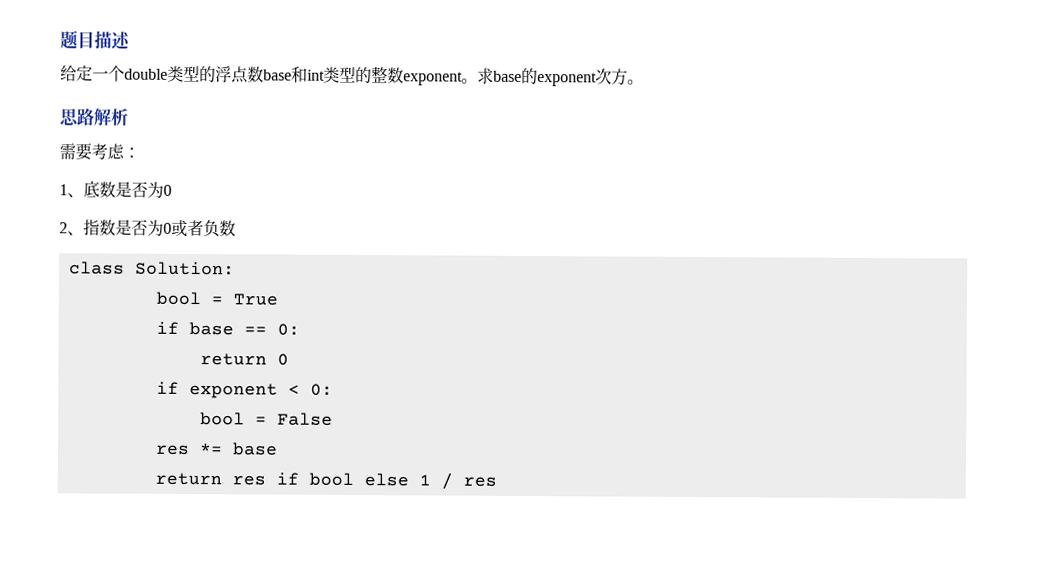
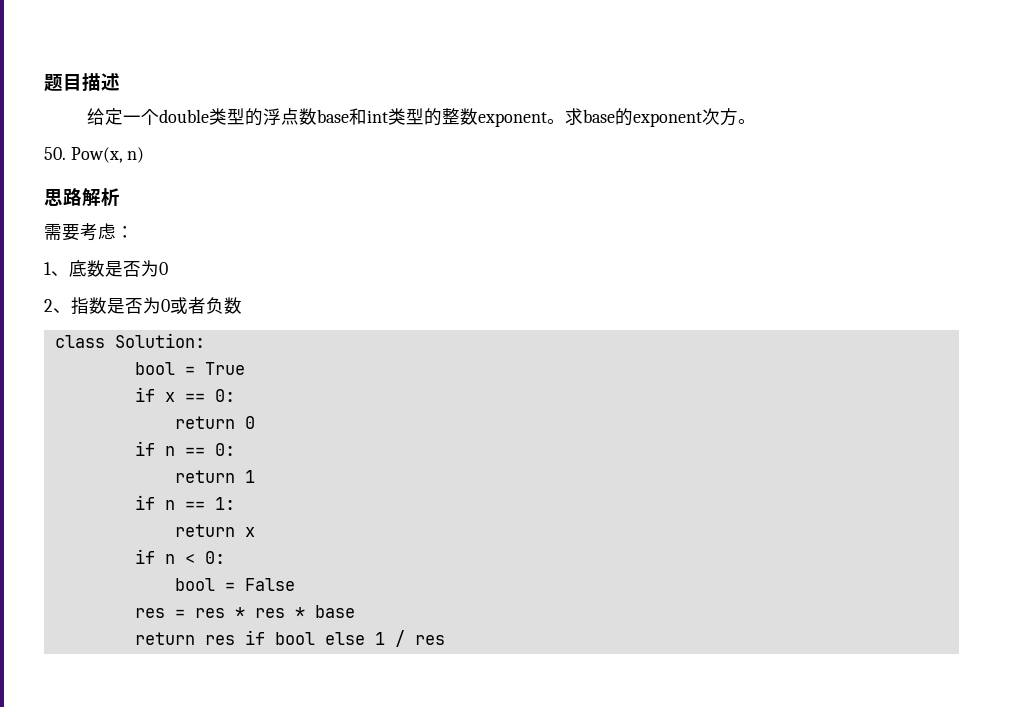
(644, 82) none -> [44,147,145,163] // 50. Pow(x, n)
[188,321,234,336] base -> [164,392,175,402] x
[188,382,278,399] exponent -> [164,443,235,456] [174,470,255,483] [134,495,235,510] [174,524,255,537] [134,549,175,564] n == 0: // return 1 // if n == 1: // return x // if n
[199,443,223,455] *= -> [174,607,305,618] = res * res *

